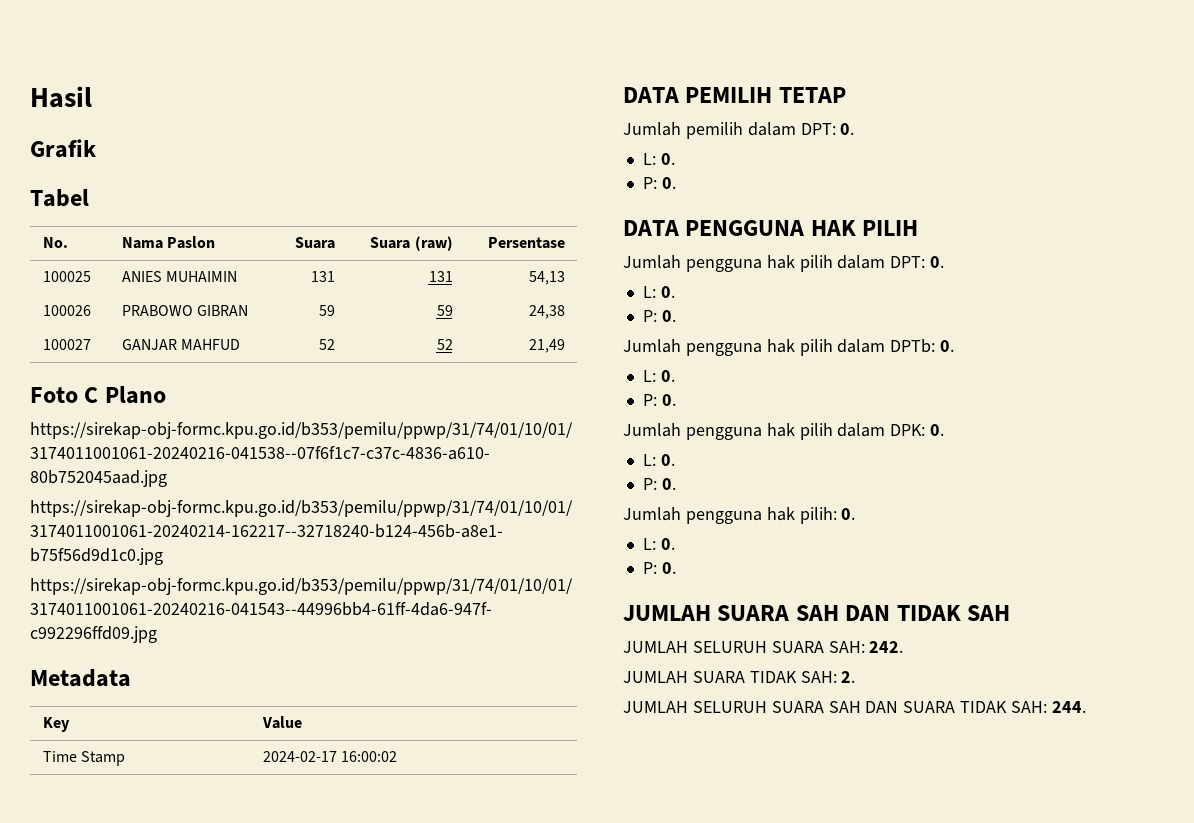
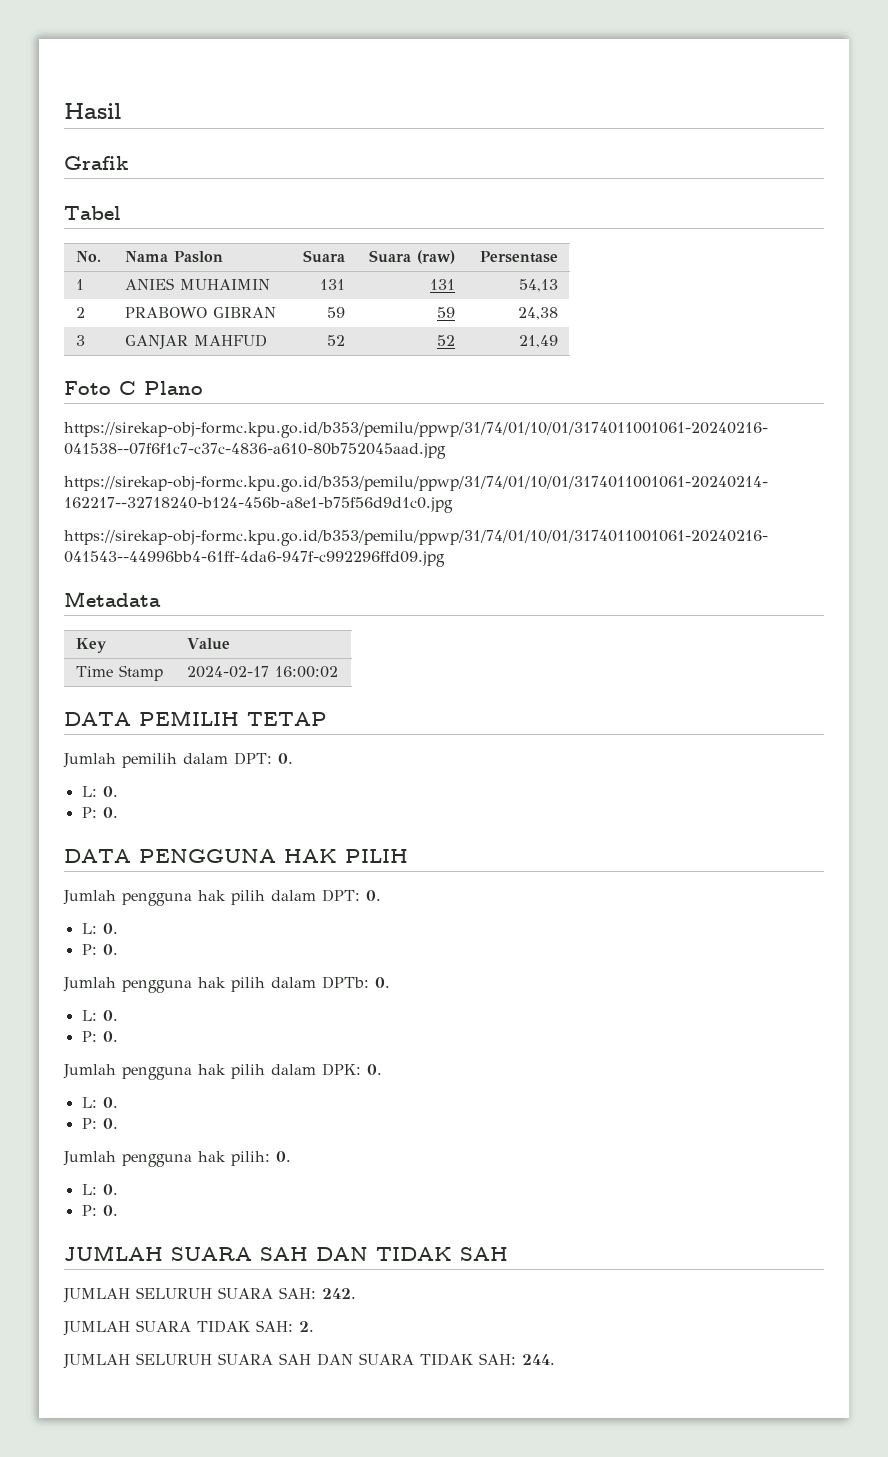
[42,271,91,282] 100025 -> [75,279,84,290] 1
[42,305,91,316] 100026 -> [75,307,85,318] 2
[42,339,91,350] 100027 -> [75,335,85,346] 3

